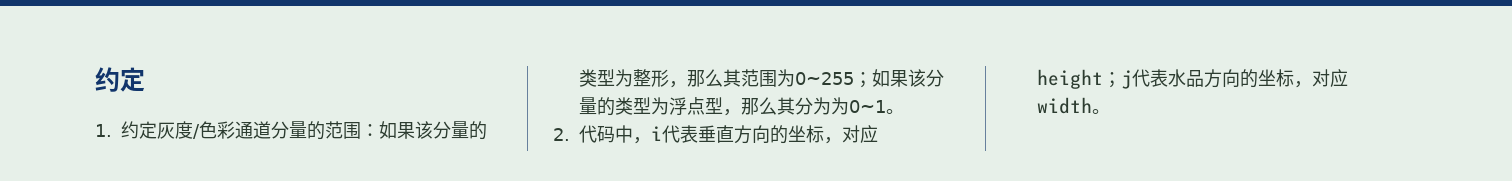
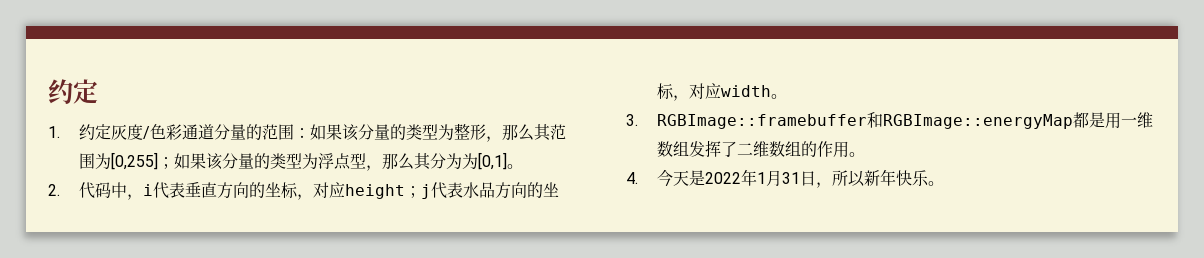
[795,72,854,85] 0~255 -> [110,152,158,170] [0,255]
[849,100,886,113] 0~1 -> [477,152,507,170] [0,1]
(1110, 111) none -> [626,112,1153,129] [656,140,865,158] [626,169,944,188] // 3. RGBImage::framebuffer和RGBImage::energyMap都是用一维数组发挥了二维数组的作用。 // 4.今天是2022年1月31日，所以新年快乐。

